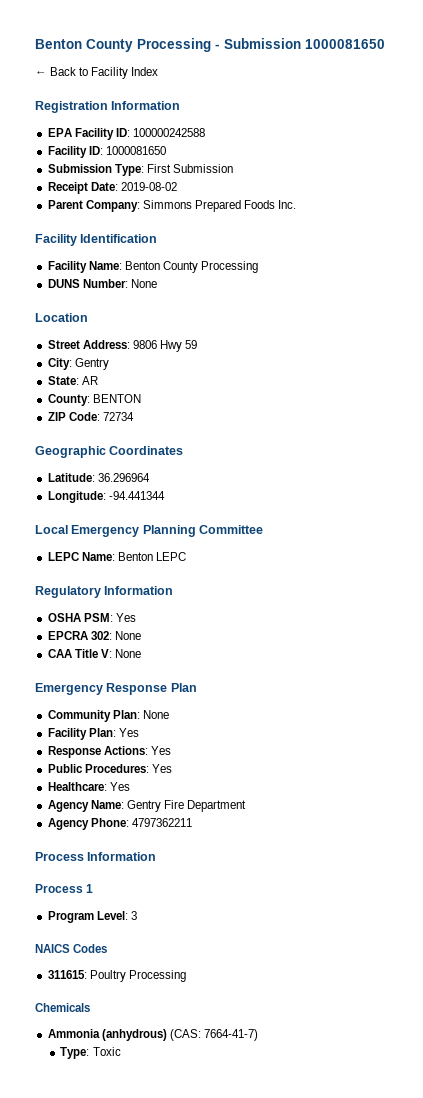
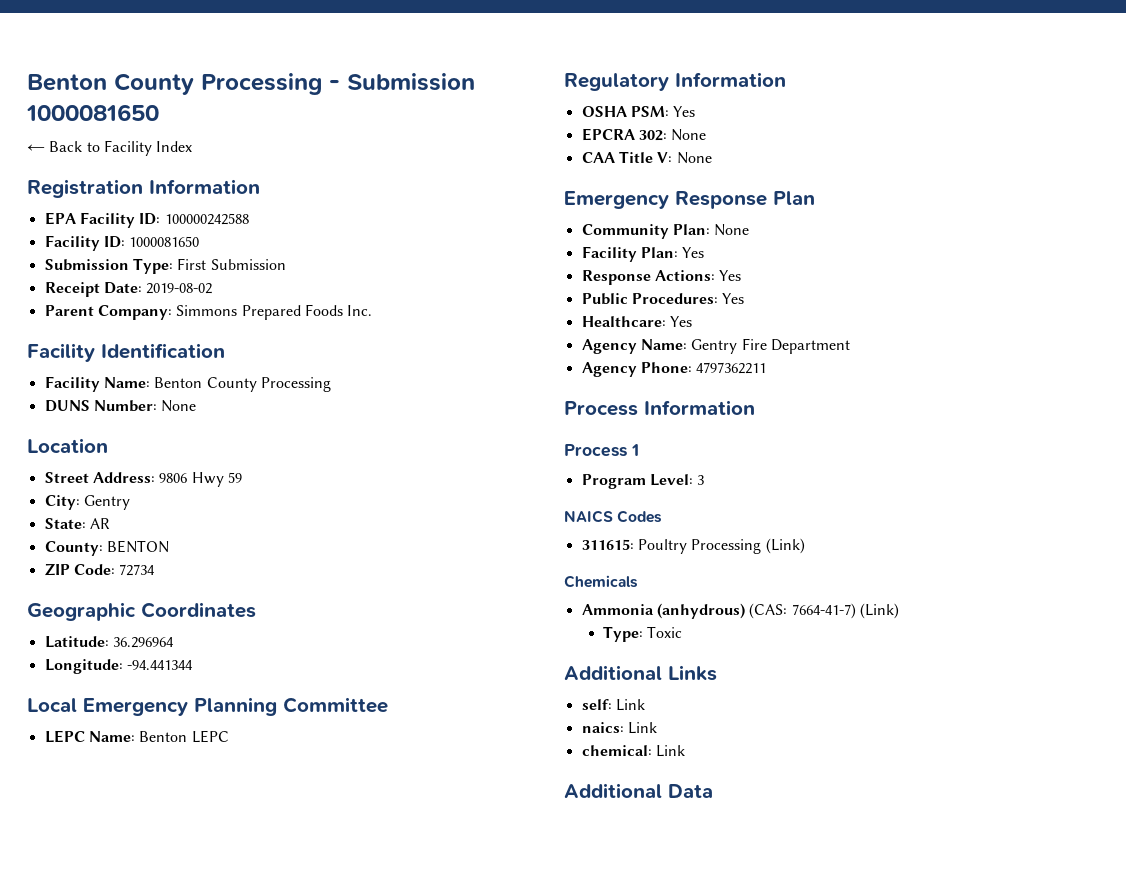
(186, 976) none -> [765,538,805,554] (Link)
(258, 1035) none -> [859,603,899,619] (Link)
(121, 1051) none -> [564,665,717,681] [581,699,645,711] [581,722,657,734] [581,745,685,757] [564,783,713,798] // Additional Links // self: Link // naics: Link // chemical: Link // Additional Data

